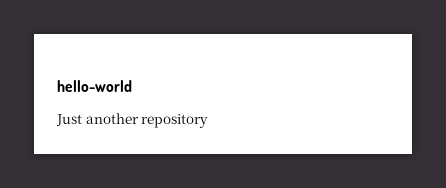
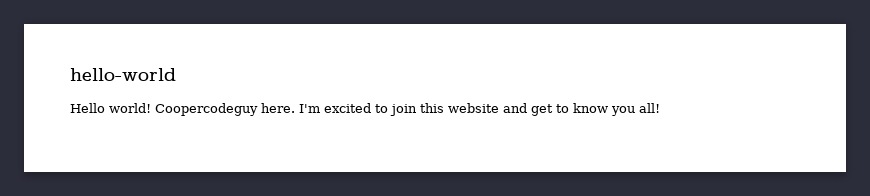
[56,113,209,128] Just another repository -> [70,103,660,116] Hello world! Coopercodeguy here. I'm excited to join this website and get to know you all!

